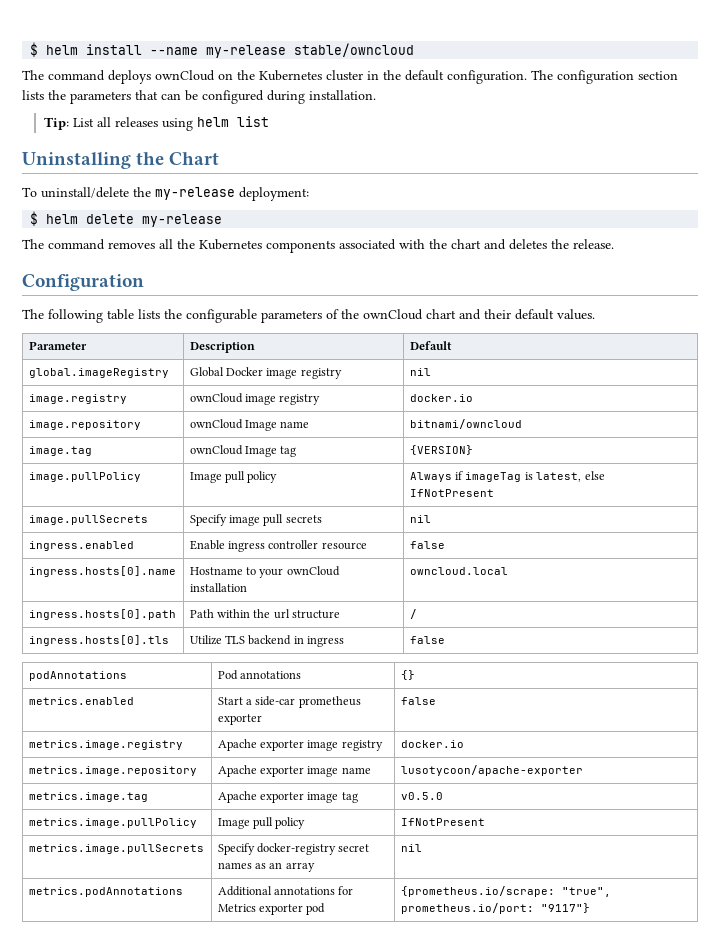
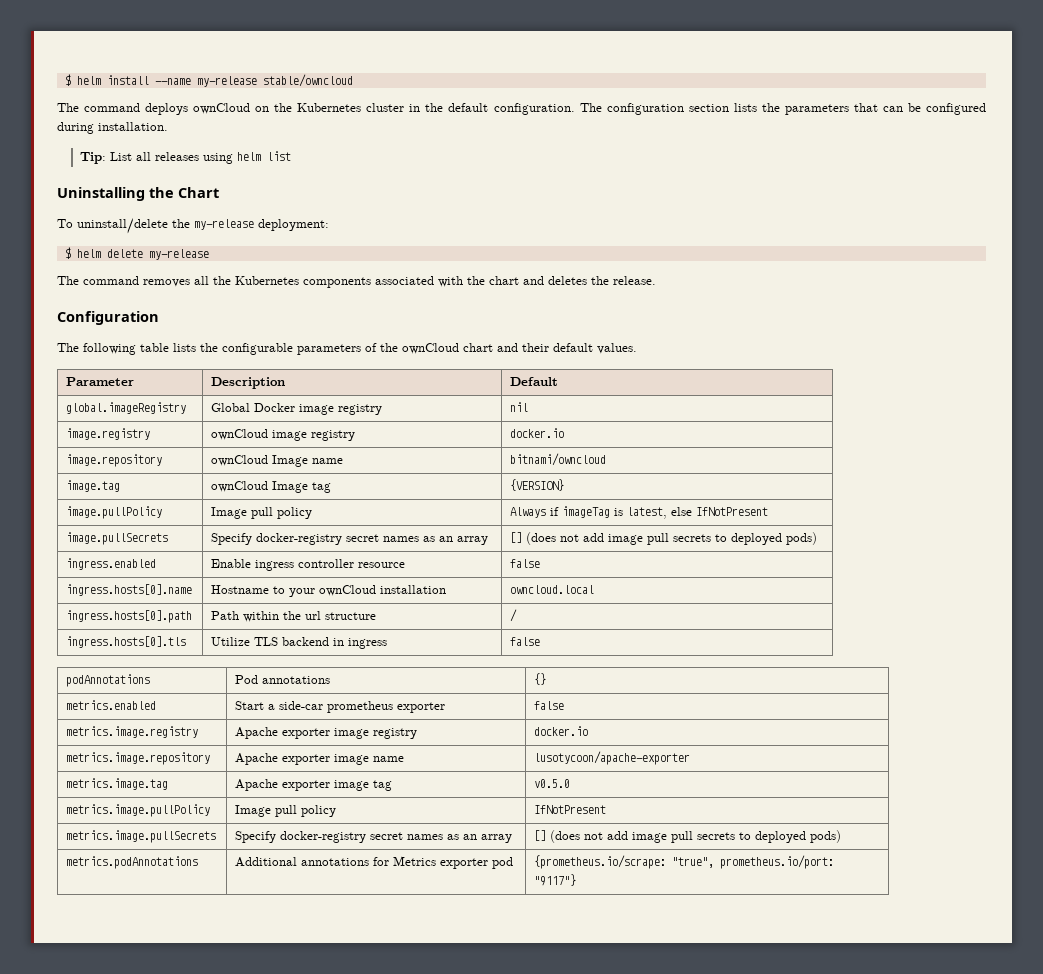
[229,514,322,526] [409,515,431,523] image pull secrets | nil -> [256,533,489,545] [510,532,818,545] docker-registry secret names as an array | [] (does not add image pull secrets to deployed pods)
[400,844,422,852] nil -> [534,830,842,843] [] (does not add image pull secrets to deployed pods)

